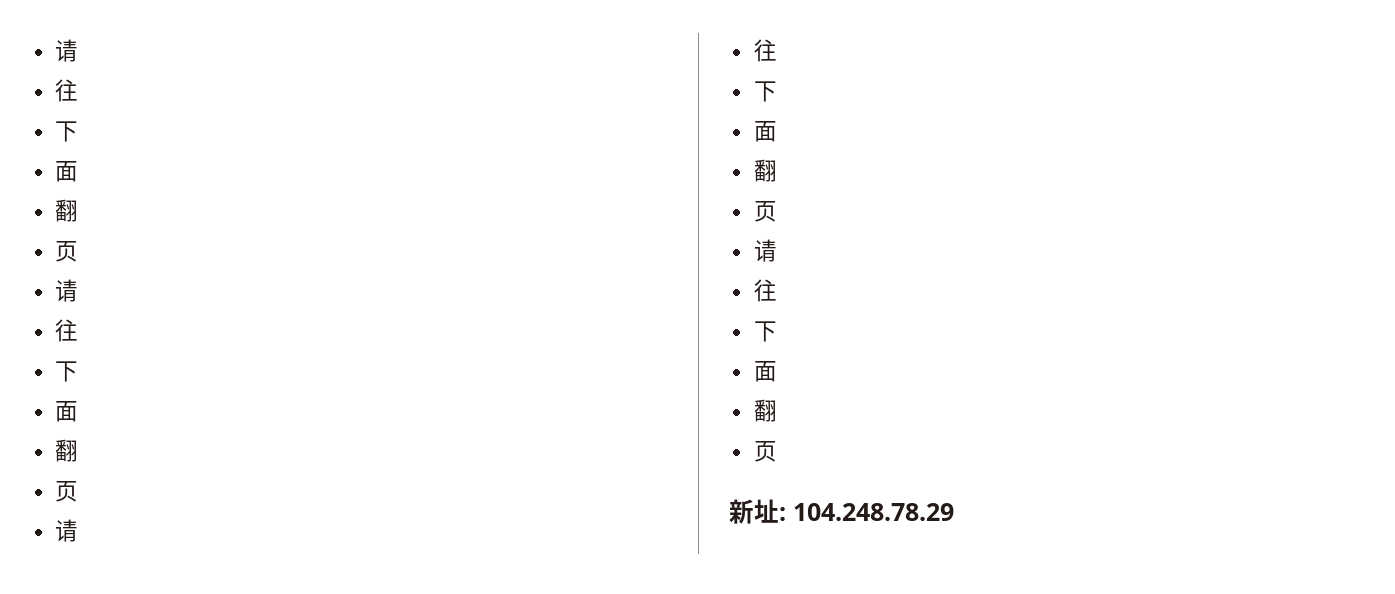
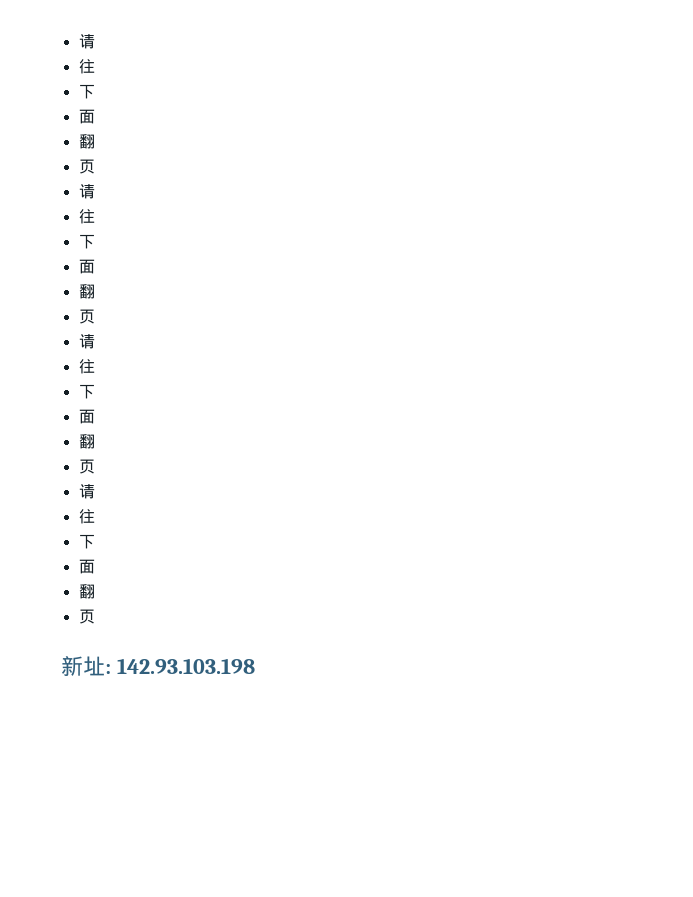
[793,503,954,521] 104.248.78.29 -> [116,658,255,674] 142.93.103.198

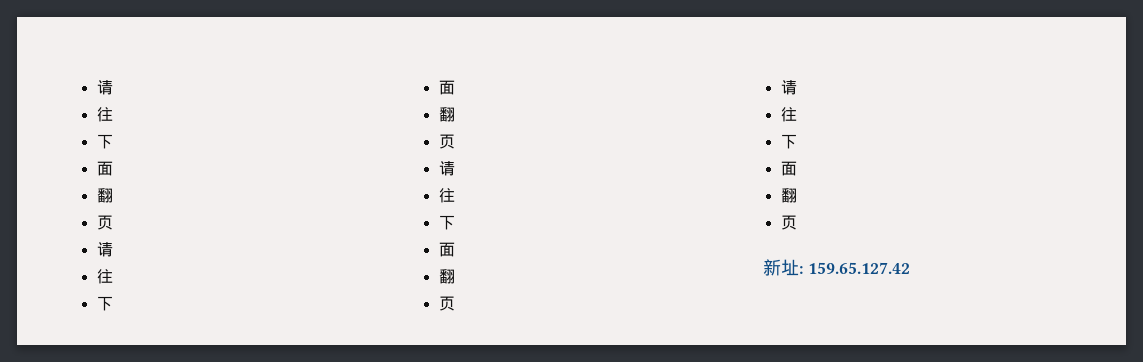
[116,658,255,674] 142.93.103.198 -> [807,262,910,274] 159.65.127.42

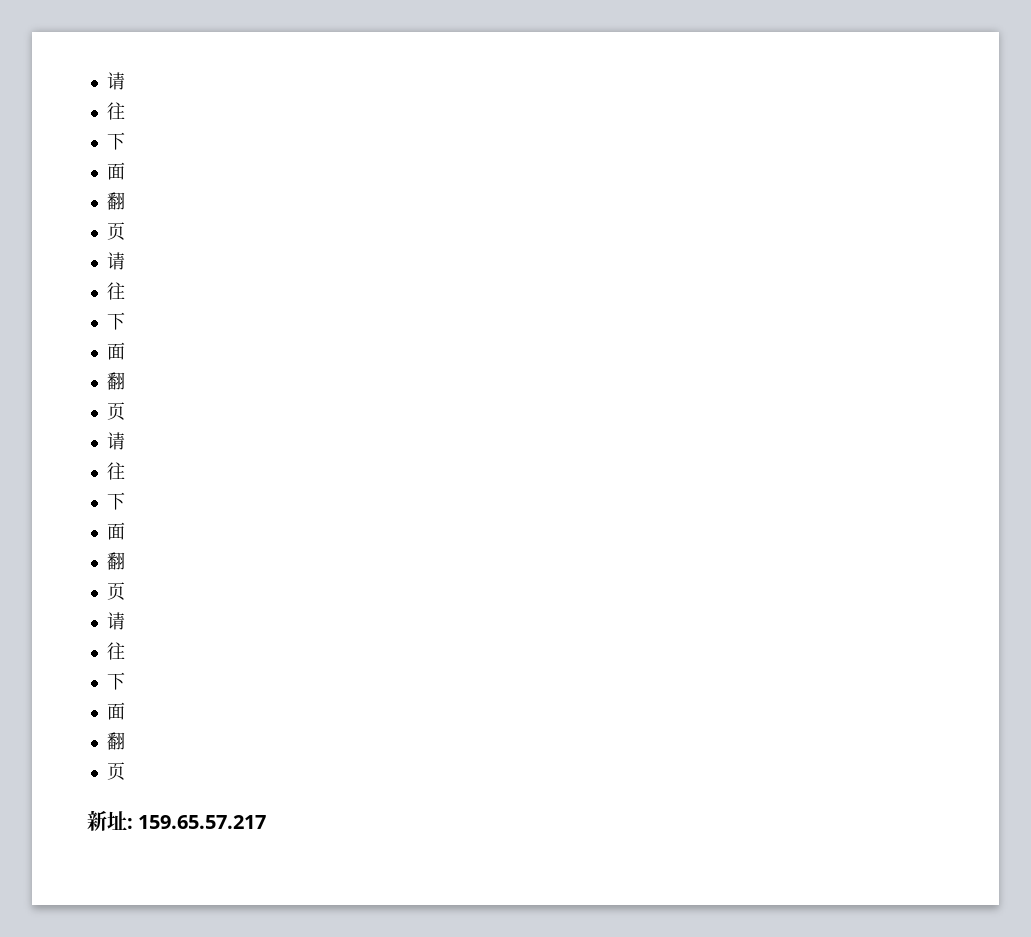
[807,262,910,274] 159.65.127.42 -> [138,815,267,829] 159.65.57.217

